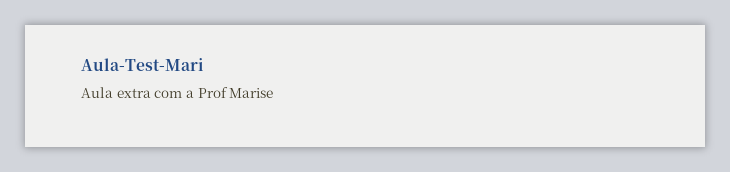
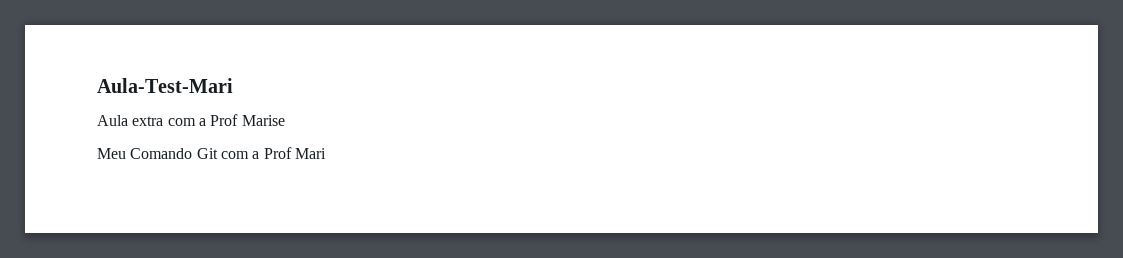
(274, 93) none -> [97,147,326,159] // Meu Comando Git com a Prof Mari

